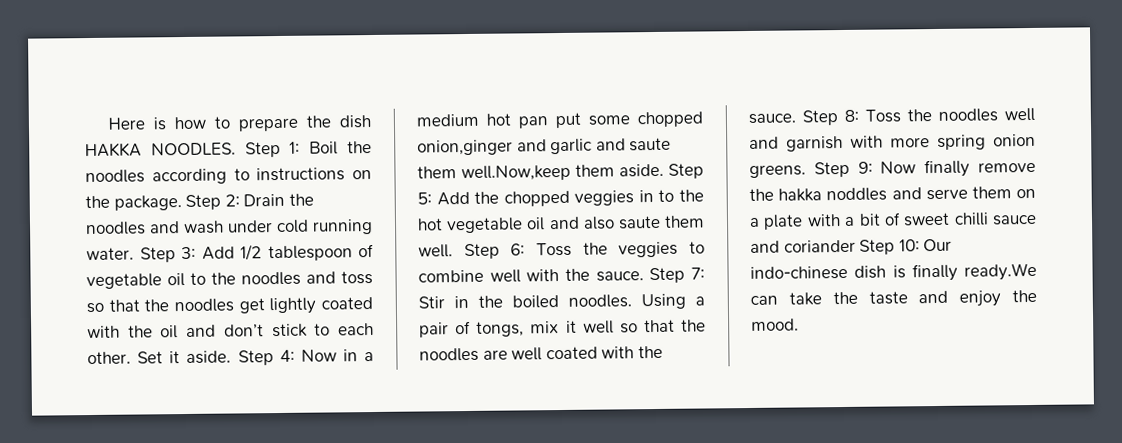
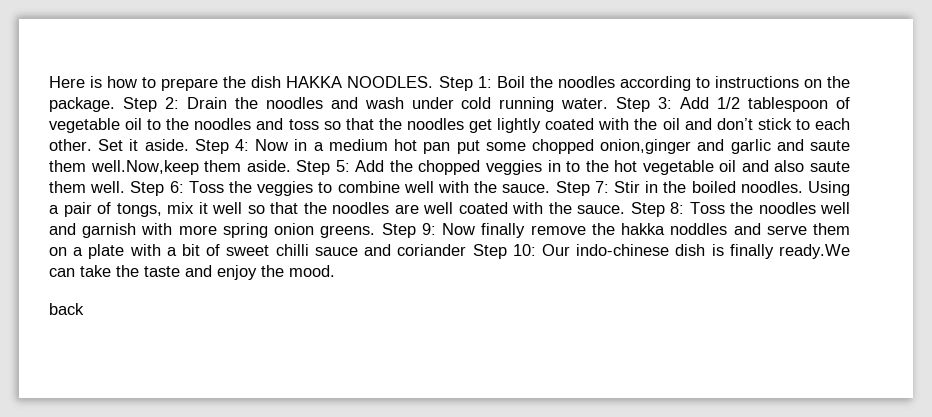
(799, 324) none -> [49,303,84,315] // back

